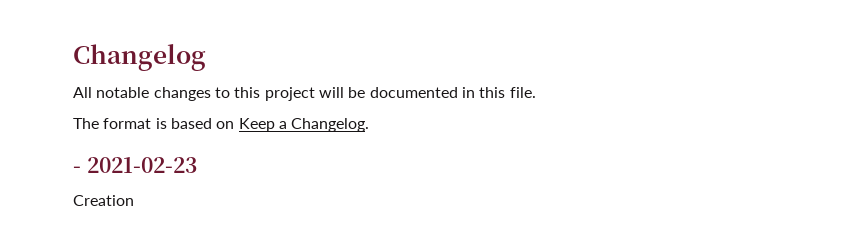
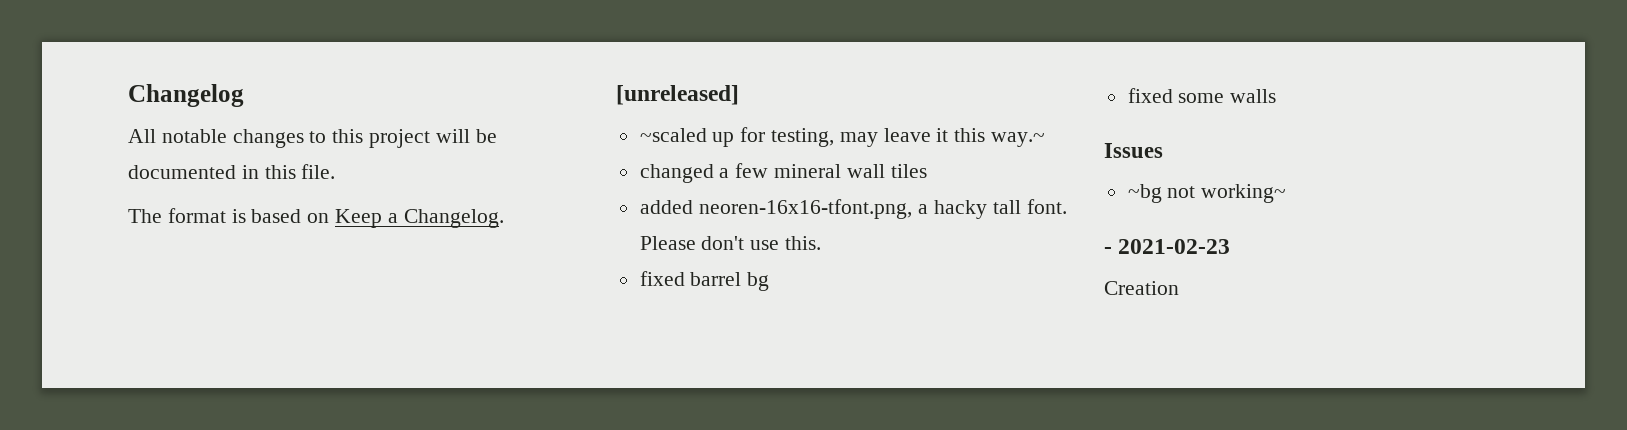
(370, 125) none -> [616,85,739,105] [639,127,1046,147] [639,163,927,183] [639,199,1067,219] [639,236,822,250] [639,271,770,291] [1127,88,1277,103] [1104,143,1163,158] [1127,184,1287,203] // [unreleased] // ~scaled up for testing, may leave it this way.~ // changed a few mineral wall tiles // added neoren-16x16-tfont.png, a hacky tall font. Please don't use this. // fixed barrel bg // fixed some walls // Issues // ~bg not working~

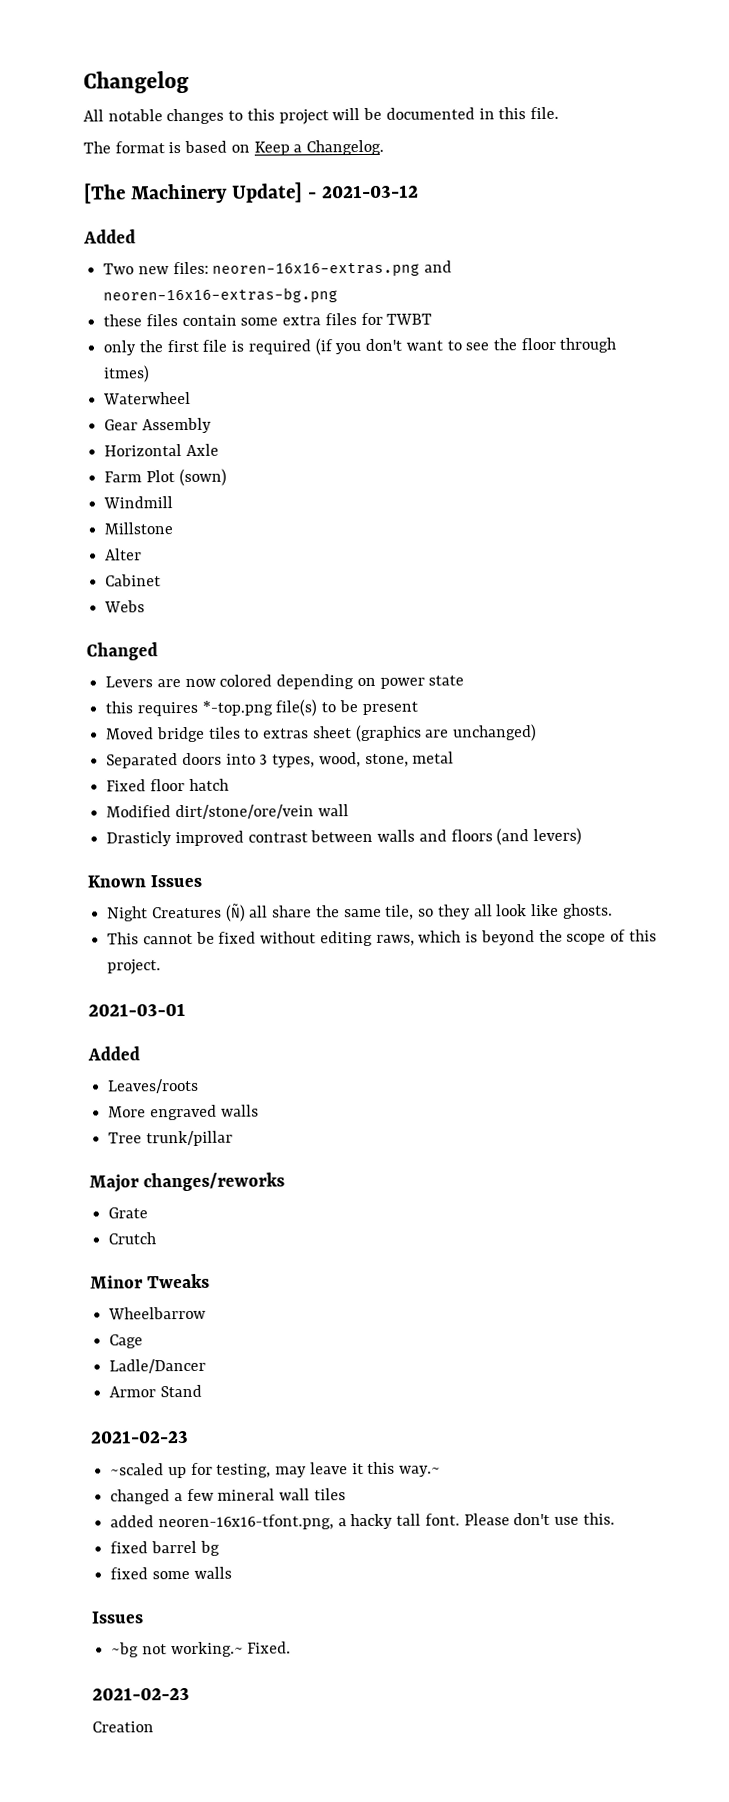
[616,85,739,105] [unreleased] -> [83,182,419,204] [83,229,136,244] [103,260,453,277] [103,287,339,304] [103,312,433,327] [103,337,617,356] [104,365,151,383] [103,391,192,405] [104,417,212,434] [104,443,219,457] [104,468,227,487] [103,496,174,509] [104,522,174,535] [105,548,143,561] [105,574,162,587] [104,600,146,613] [86,642,158,661] [105,674,465,690] [105,699,418,717] [106,724,538,743] [106,751,455,769] [106,778,229,792] [106,804,349,820] [106,827,583,847] [87,874,203,888] [107,903,613,922] [107,929,657,947] [107,959,162,975] [88,1003,186,1017] [87,1046,140,1061] [107,1078,200,1094] [108,1104,259,1121] [108,1130,233,1147] [89,1172,286,1193] [108,1207,149,1219] [108,1232,157,1245] [90,1273,211,1289] [108,1306,207,1320] [109,1334,144,1349] [109,1358,207,1374] [109,1384,202,1398] [90,1429,189,1444] [The Machinery Update] - 2021-03-12 // Added // Two new files: neoren-16x16-extras.png and neoren-16x16-extras-bg.png // these files contain some extra files for TWBT // only the first file is required (if you don't want to see the floor through itmes) // Waterwheel // Gear Assembly // Horizontal Axle // Farm Plot (sown) // Windmill // Millstone // Alter // Cabinet // Webs // Changed // Levers are now colored depending on power state // this requires *-top.png file(s) to be present // Moved bridge tiles to extras sheet (graphics are unchanged) // Separated doors into 3 types, wood, stone, metal // Fixed floor hatch // Modified dirt/stone/ore/vein wall // Drasticly improved contrast between walls and floors (and levers) // Known Issues // Night Creatures (Ñ) all share the same tile, so they all look like ghosts. // This cannot be fixed without editing raws, which is beyond the scope of this project. // 2021-03-01 // Added // Leaves/roots // More engraved walls // Tree trunk/pillar // Major changes/reworks // Grate // Crutch // Minor Tweaks // Wheelbarrow // Cage // Ladle/Dancer // Armor Stand // 2021-02-23
[1201,184,1287,203] [1104,247,1112,254] working~ // - -> [170,1641,292,1658] working.~ Fixed. //

